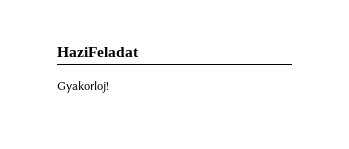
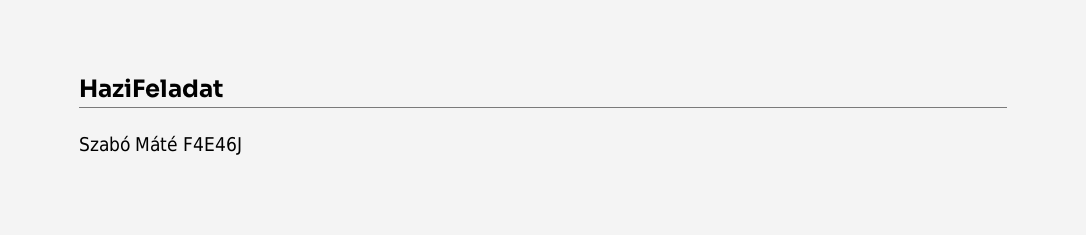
[57,81,109,93] Gyakorloj! -> [79,135,243,155] Szabó Máté F4E46J

